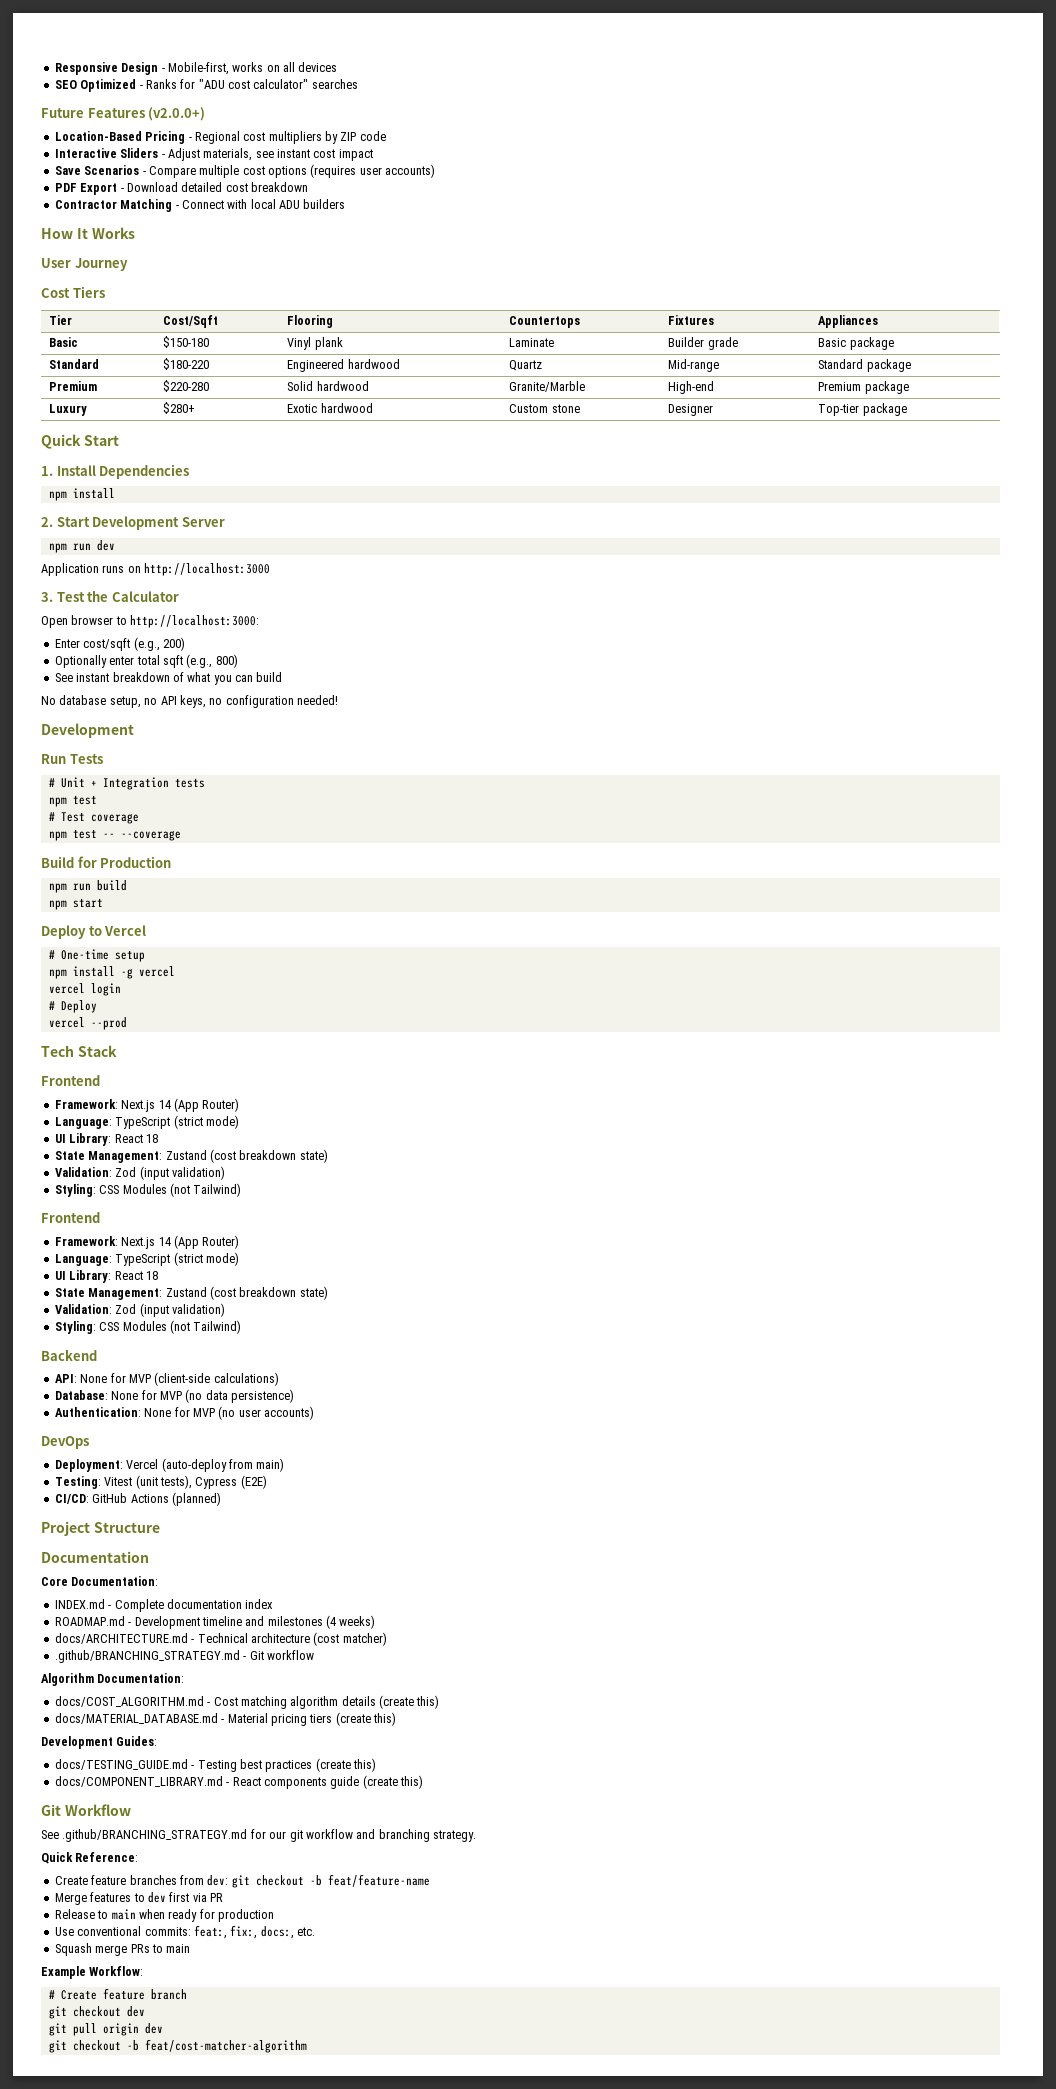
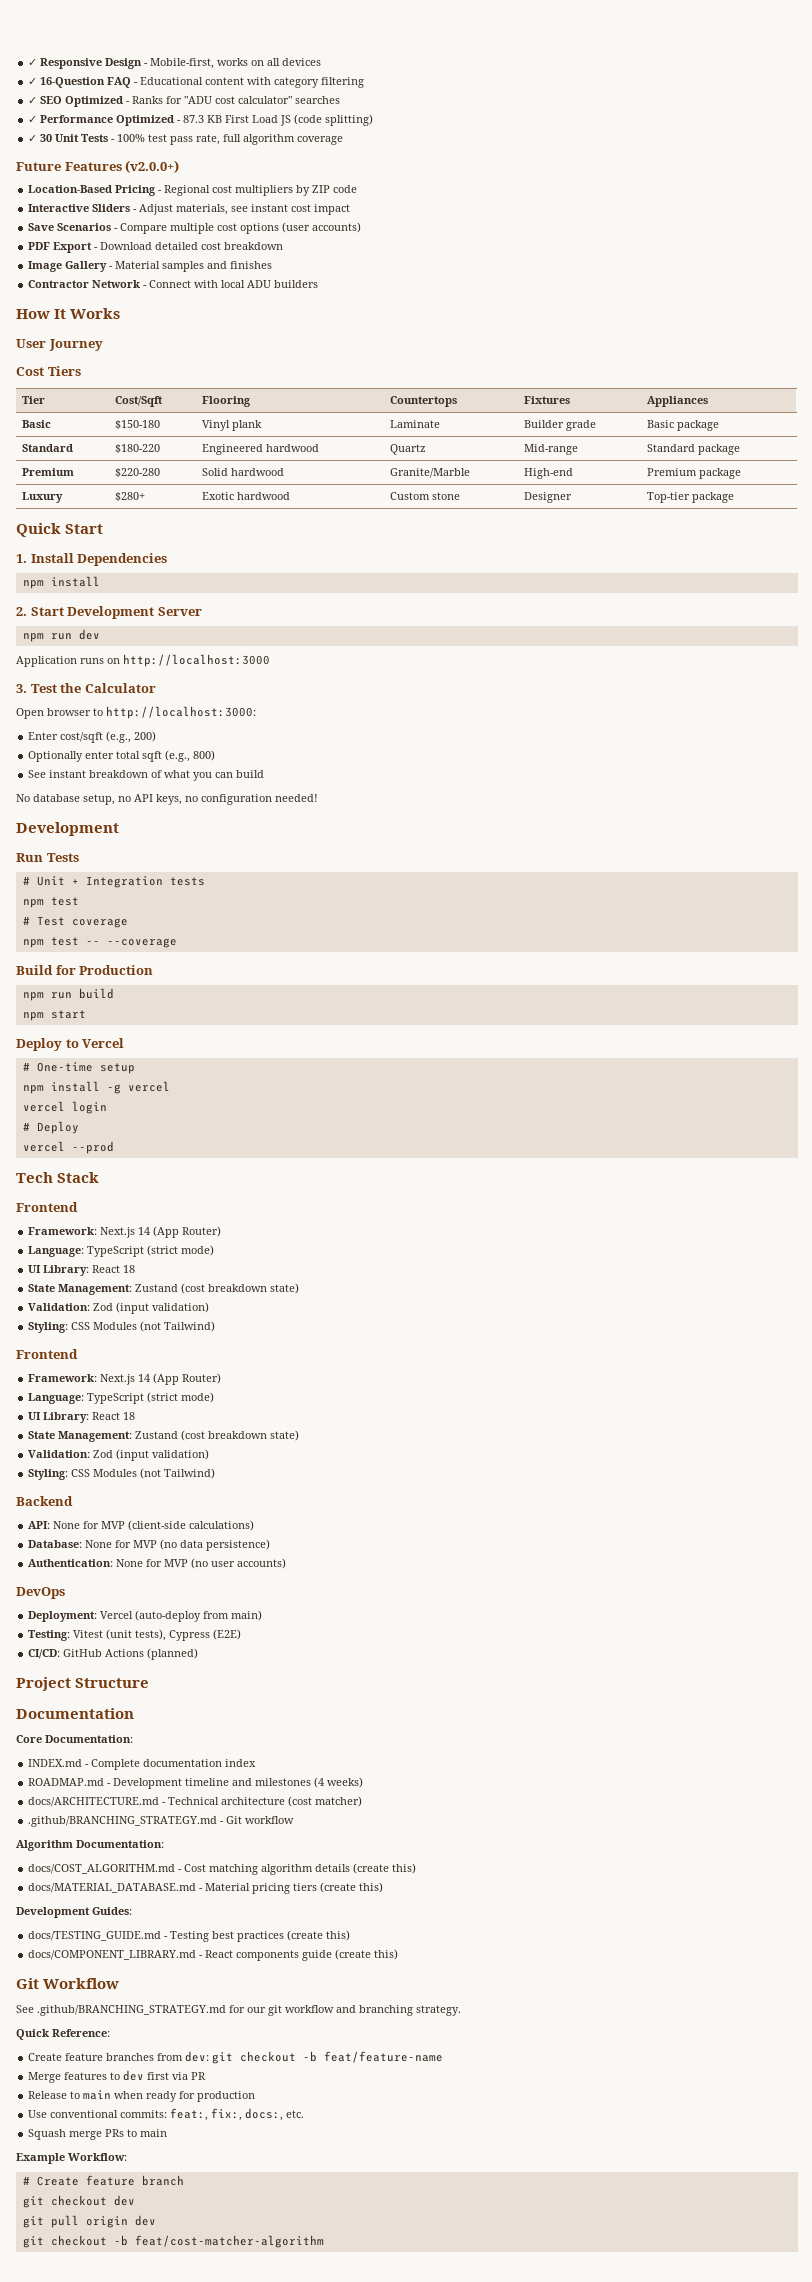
(54, 68) none -> [28,59,38,66] ✓
(338, 67) none -> [28,77,365,88] [28,97,38,104] ✓ 16-Question FAQ - Educational content with category filtering // ✓
(358, 84) none -> [28,114,374,126] [28,134,344,145] // ✓ Performance Optimized - 87.3 KB First Load JS (code splitting) // ✓ 30 Unit Tests - 100% test pass rate, full algorithm coverage
[310,164,382,178] (requires user -> [282,222,311,233] (user
(308, 187) none -> [28,261,273,272] // Image Gallery - Material samples and finishes
[120,199,173,212] Matching -> [92,280,141,288] Network

